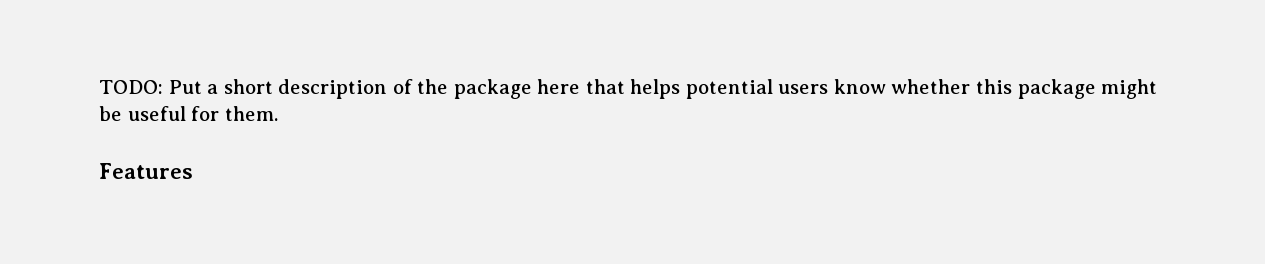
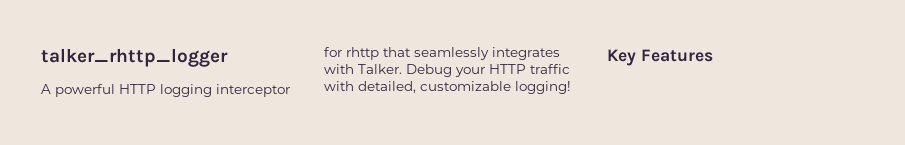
[99,79,1158,99] [99,106,278,121] TODO: Put a short description of the package here that helps potential users know whether this package might be useful for them. // -> [41,48,228,67] [41,84,290,97] [324,47,560,60] [324,64,570,77] [324,81,571,94] [607,49,636,66] talker_rhttp_logger // A powerful HTTP logging interceptor for rhttp that seamlessly integrates with Talker. Debug your HTTP traffic with detailed, customizable logging! // Key

